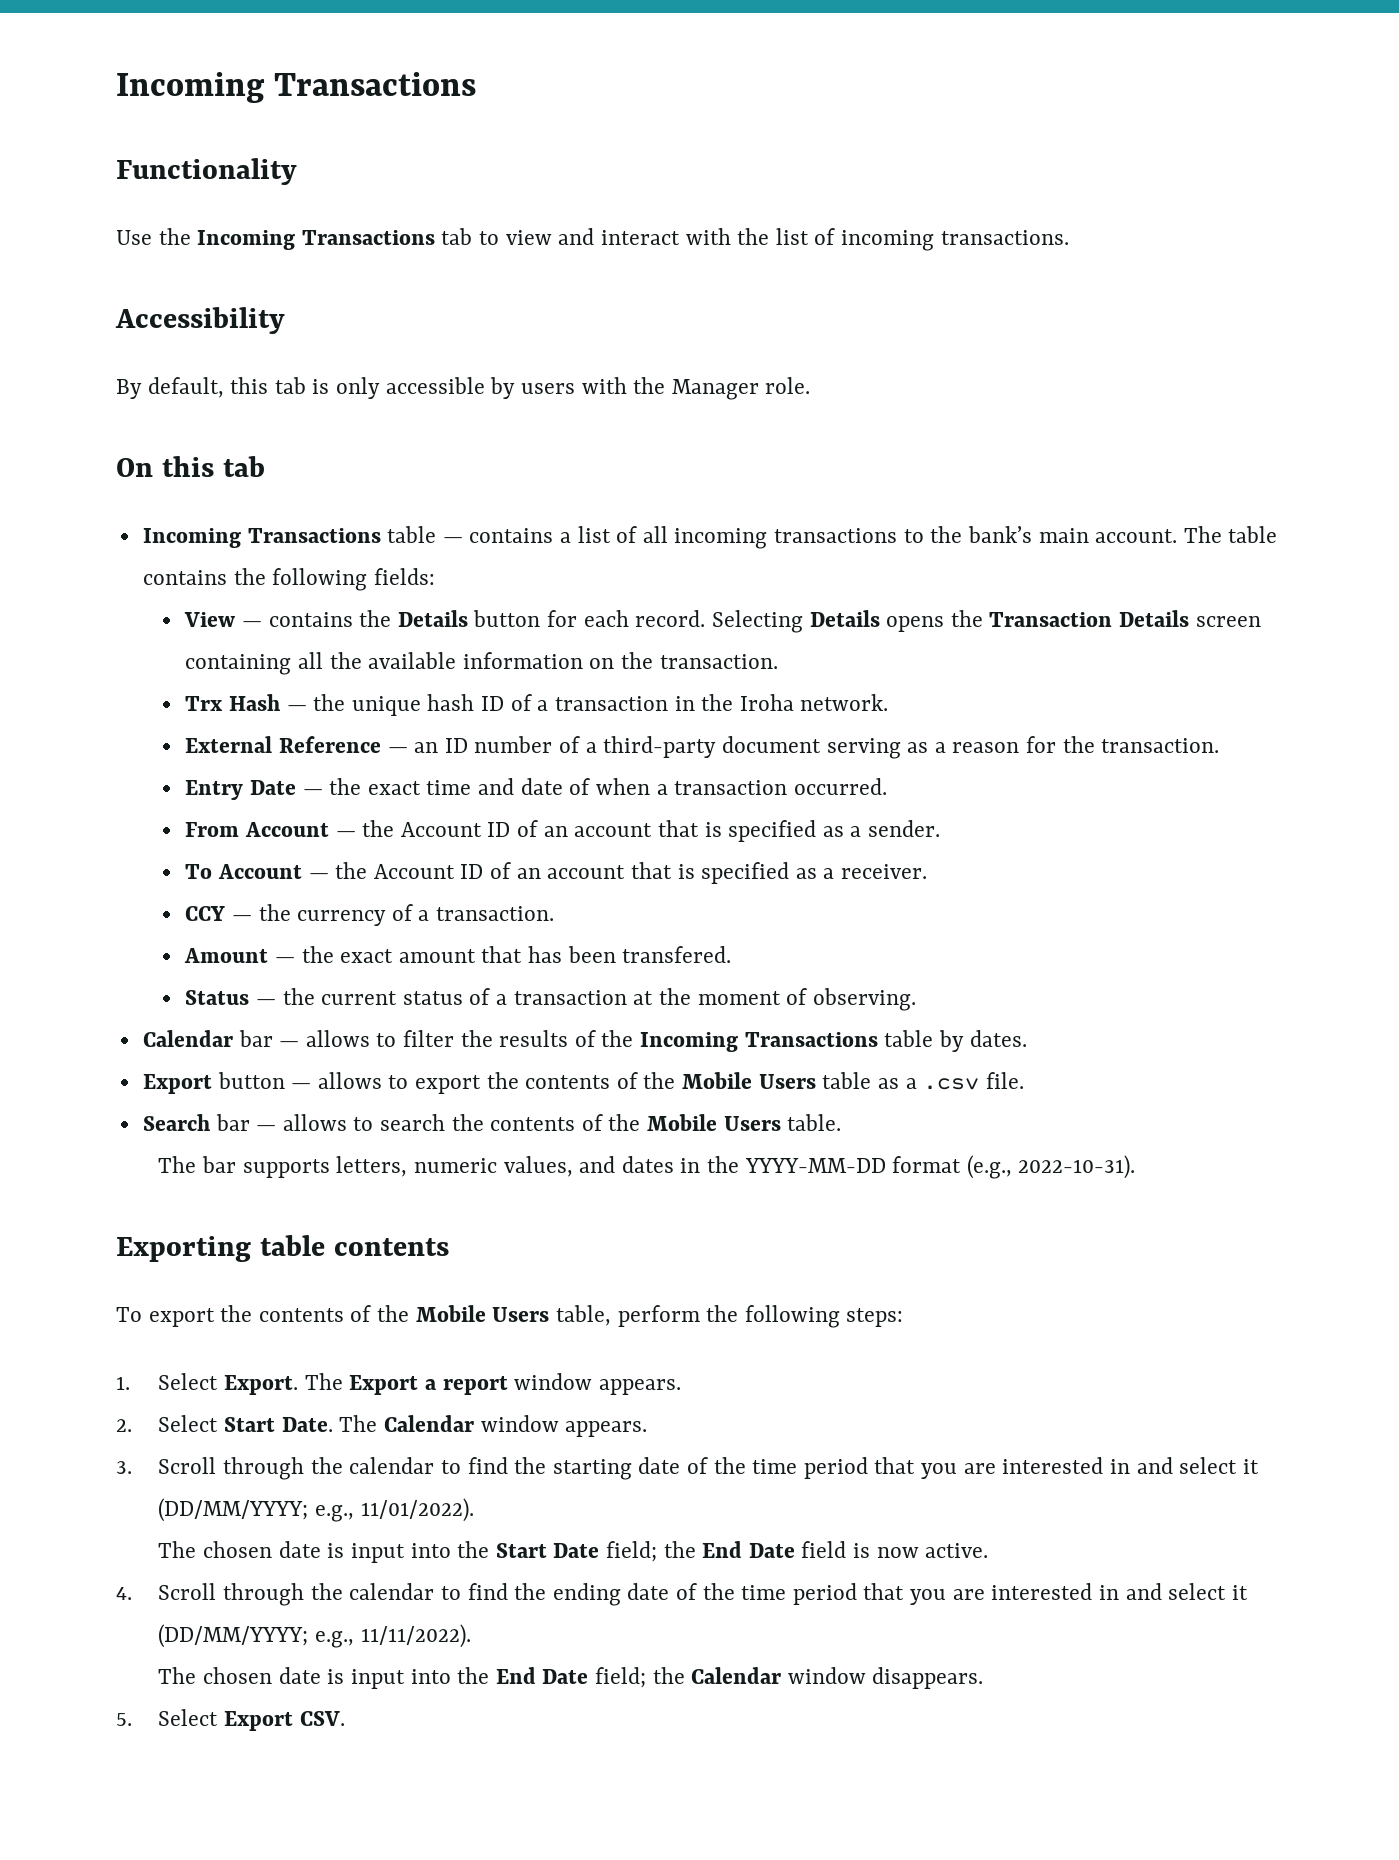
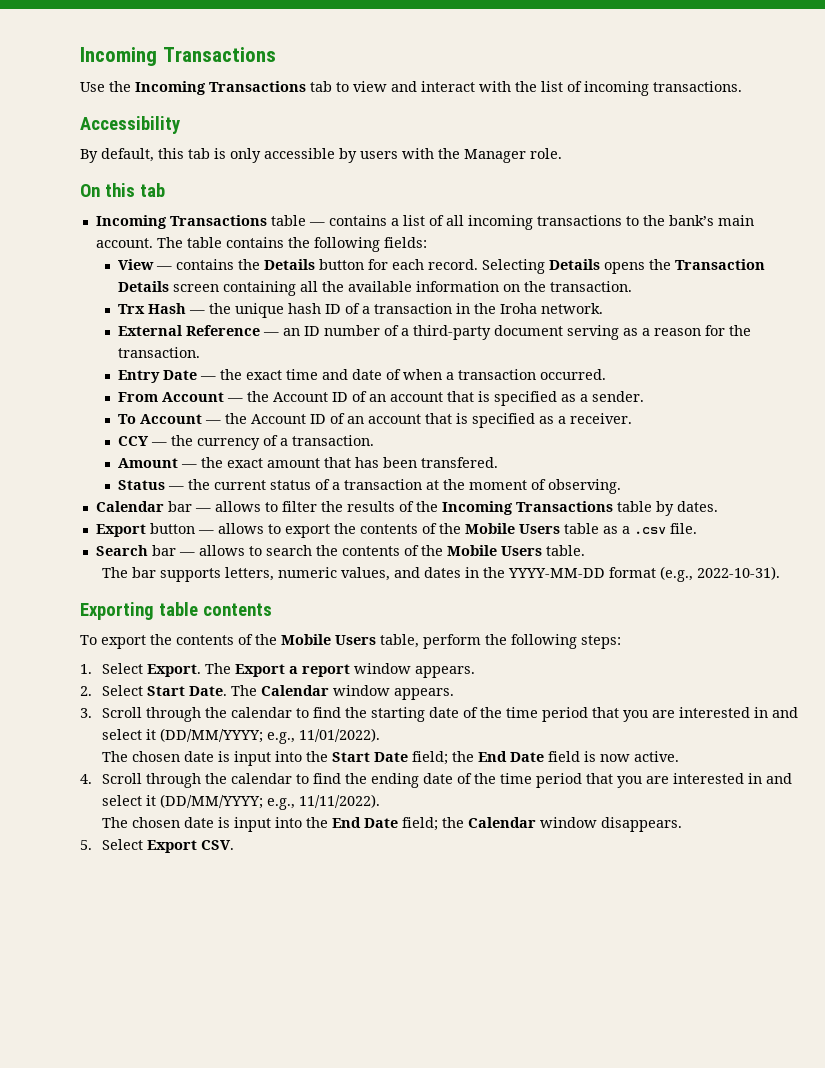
[116,72,477,103] [116,158,297,185] Incoming Transactions // Functionality -> [80,47,276,66] Incoming Transactions

